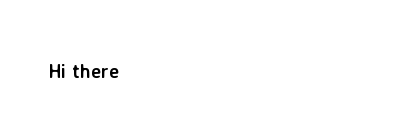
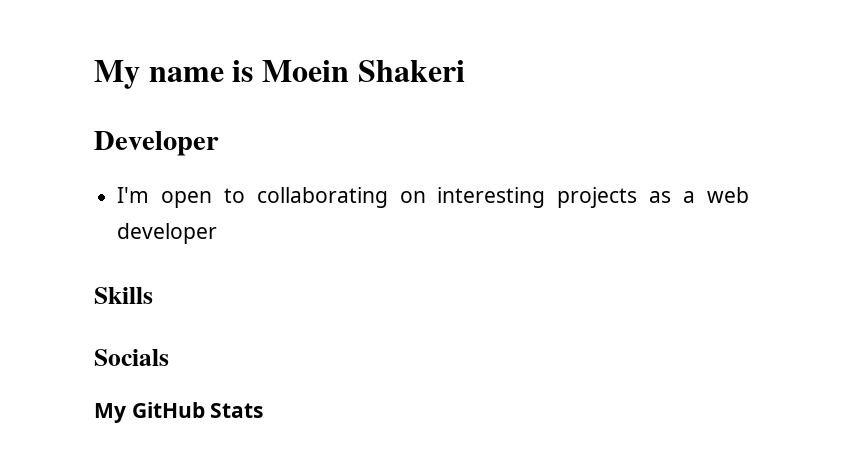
[49,64,119,78] Hi there -> [94,60,465,89] [94,131,219,156] [117,187,749,208] [117,223,218,244] [94,287,153,304] [94,349,169,366] [94,402,264,423] My name is Moein Shakeri // Developer // I'm open to collaborating on interesting projects as a web developer // Skills // Socials // My GitHub Stats

